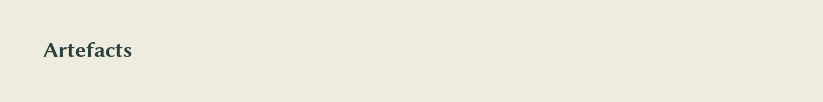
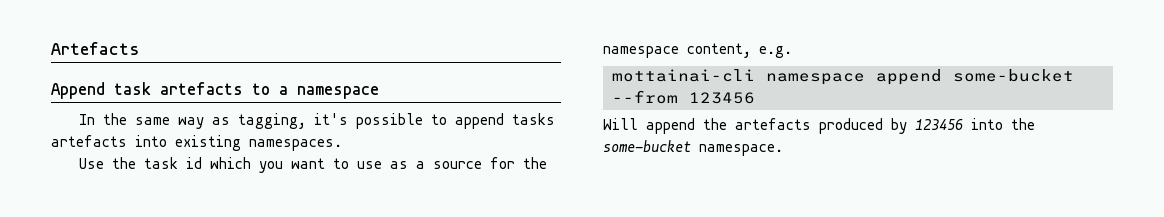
(132, 49) none -> [51,82,379,99] [78,113,555,129] [51,135,342,151] [78,157,547,173] [603,43,792,58] [612,69,1074,85] [612,90,755,104] [603,118,1035,134] [603,140,783,156] // Append task artefacts to a namespace // In the same way as tagging, it's possible to append tasks artefacts into existing namespaces. // Use the task id which you want to use as a source for the namespace content, e.g. // mottainai-cli namespace append some-bucket --from 123456 // Will append the artefacts produced by 123456 into the some-bucket namespace.

